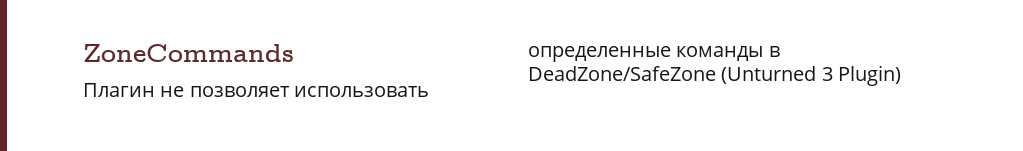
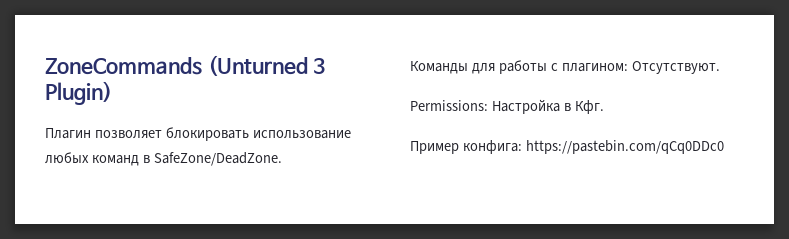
[83,83,429,97] [528,46,780,62] [528,65,901,86] // Плагин не позволяет использовать определенные команды в DeadZone/SafeZone (Unturned 3 Plugin) -> [207,55,326,76] [45,81,112,105] [45,127,351,141] [45,152,282,166] [410,60,720,74] [410,99,604,114] [410,140,724,154] (Unturned 3 Plugin) // Плагин позволяет блокировать использование любых команд в SafeZone/DeadZone. // Команды для работы с плагином: Отсутствуют. // Permissions: Настройка в Кфг. // Пример конфига: https://pastebin.com/qCq0DDc0

